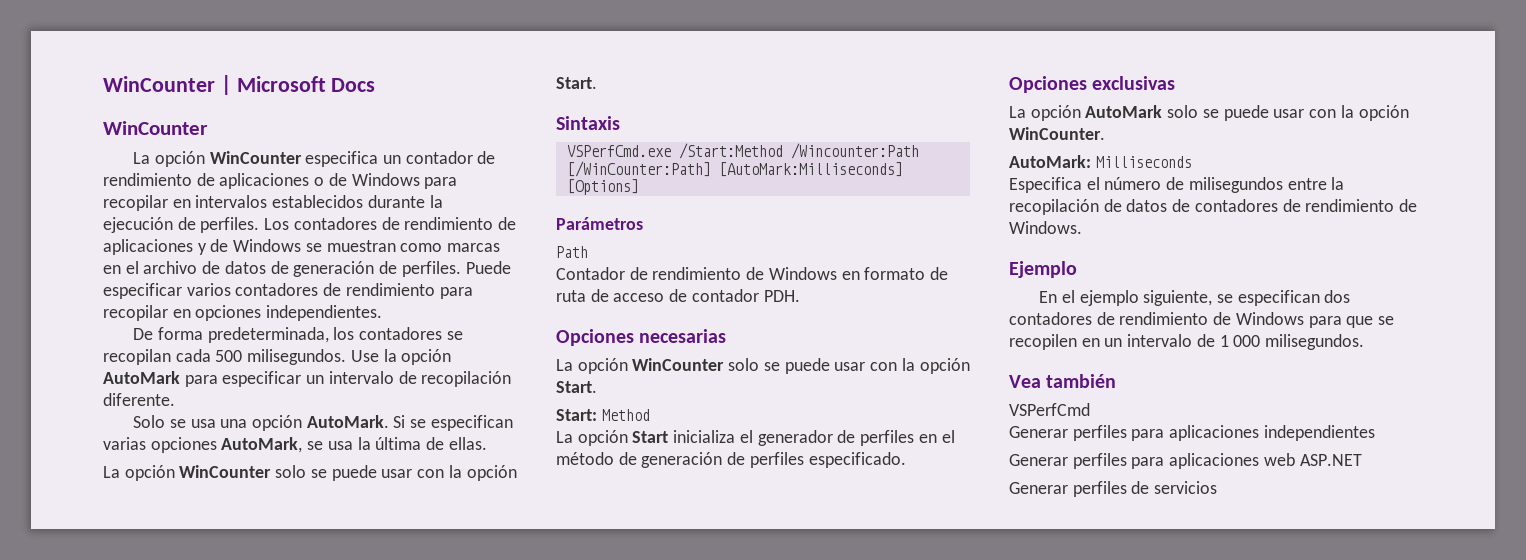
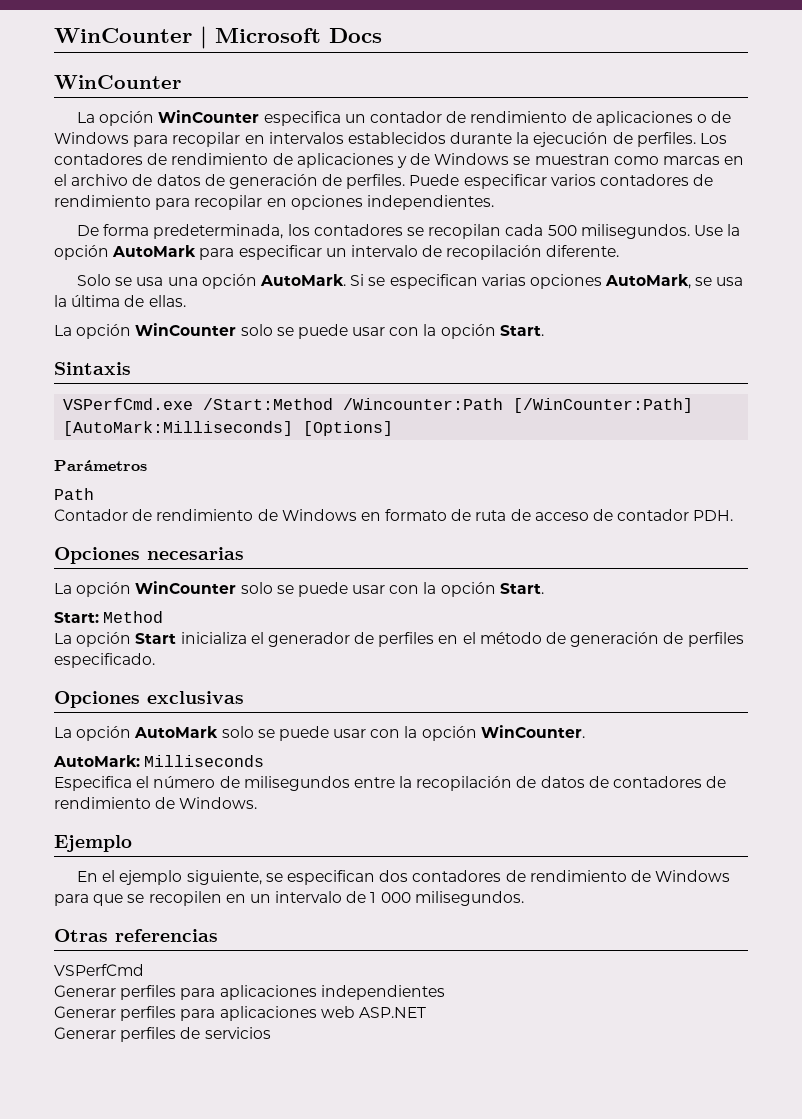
[1009,374,1117,388] Vea también -> [54,929,218,942] Otras referencias

